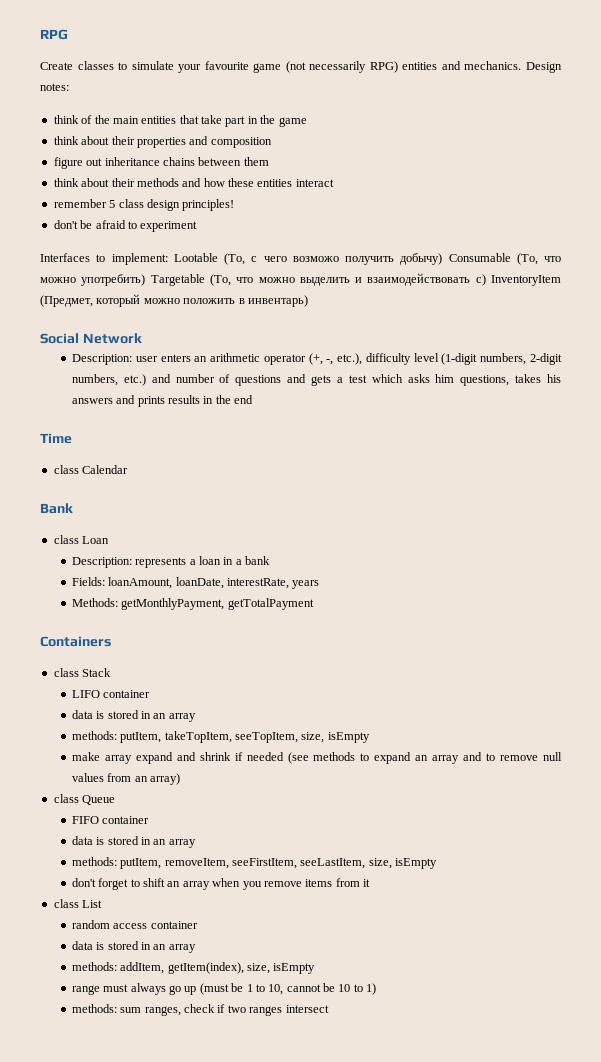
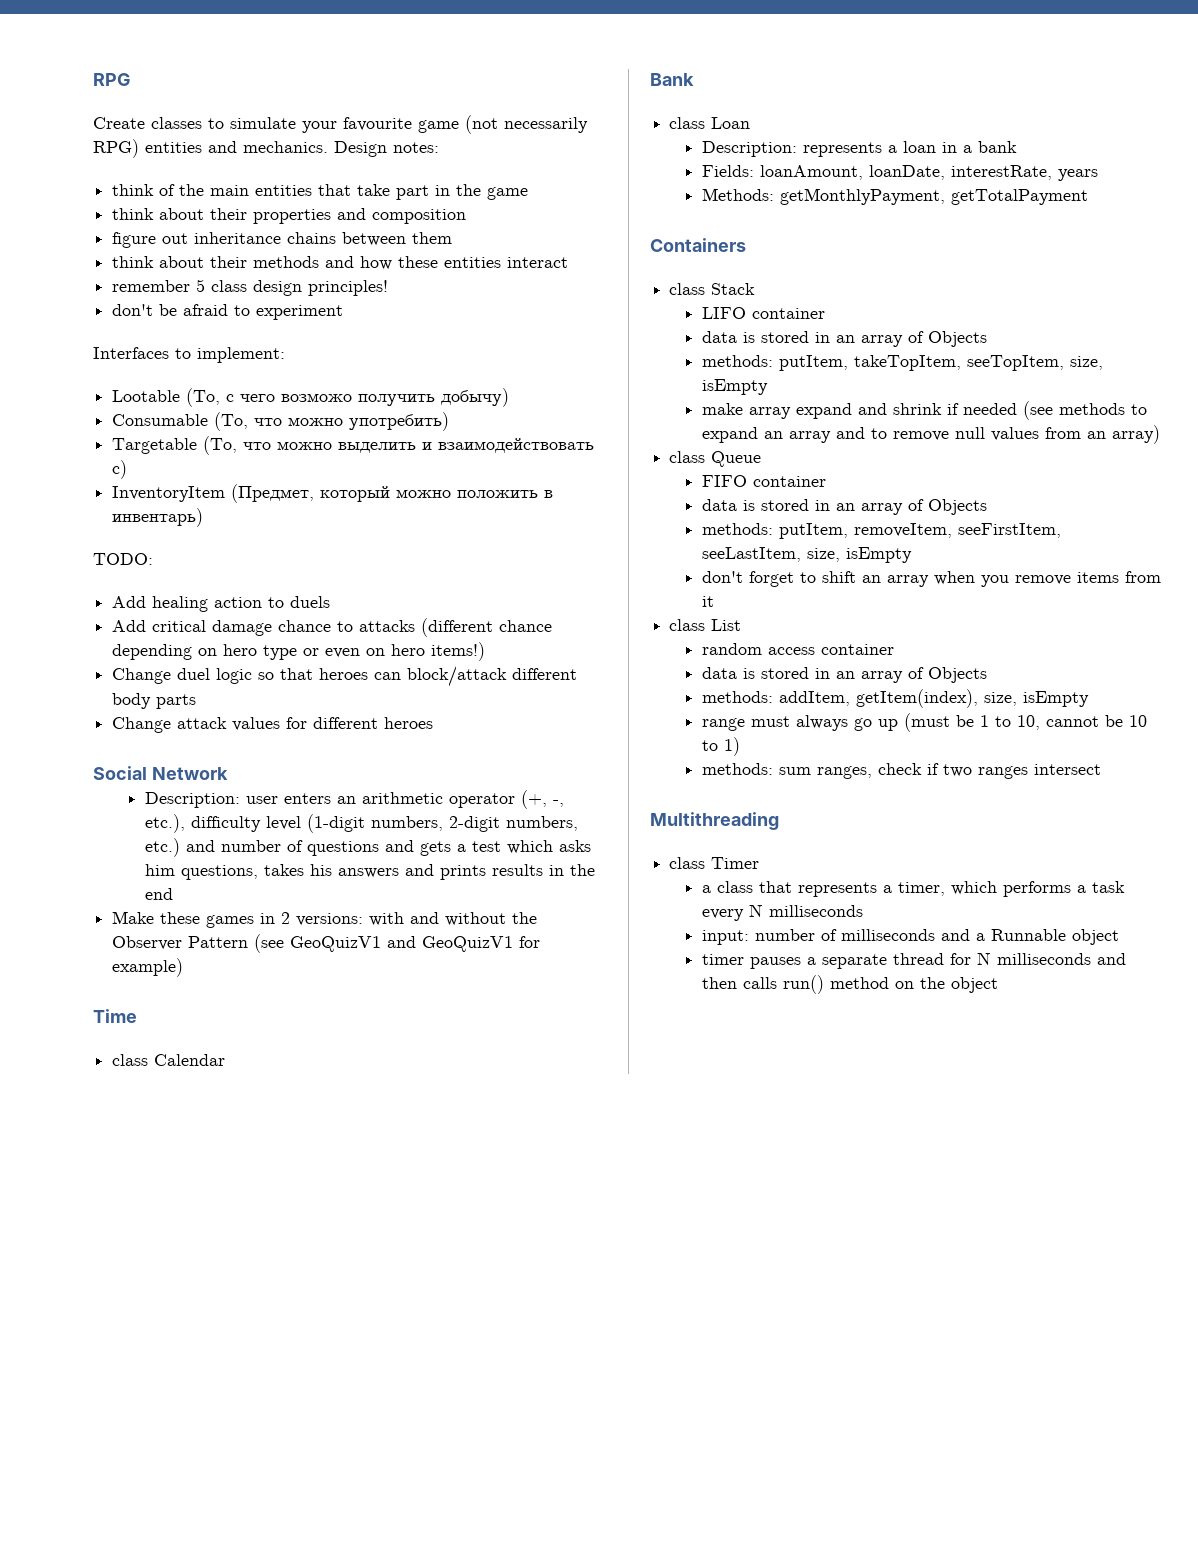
(168, 259) none -> (285, 355) //
(443, 259) none -> (510, 397) //
(146, 280) none -> (450, 421) //
(486, 280) none -> (128, 469) //
(308, 301) none -> [93,553,153,565] [112,596,331,612] [112,618,553,637] [112,642,486,661] [112,666,578,687] [112,693,197,709] [112,717,434,733] // TODO: // Add healing action to duels // Add critical damage chance to attacks (different chance depending on hero type or even on hero items!) // Change duel logic so that heroes can block/attack different body parts // Change attack values for different heroes
(254, 399) none -> [112,911,538,928] [112,934,541,953] [112,958,184,977] // Make these games in 2 versions: with and without the Observer Pattern (see GeoQuizV1 and GeoQuizV1 for example)
(196, 717) none -> [908,331,988,347] of Objects
(196, 843) none -> [908,499,988,515] of Objects
(196, 948) none -> [908,667,988,683] of Objects
(329, 1009) none -> [650,812,779,830] [669,857,760,869] [702,881,1126,897] [702,904,864,921] [702,929,1120,945] [702,952,1127,969] [702,975,999,994] // Multithreading // class Timer // a class that represents a timer, which performs a task every N milliseconds // input: number of milliseconds and a Runnable object // timer pauses a separate thread for N milliseconds and then calls run() method on the object

